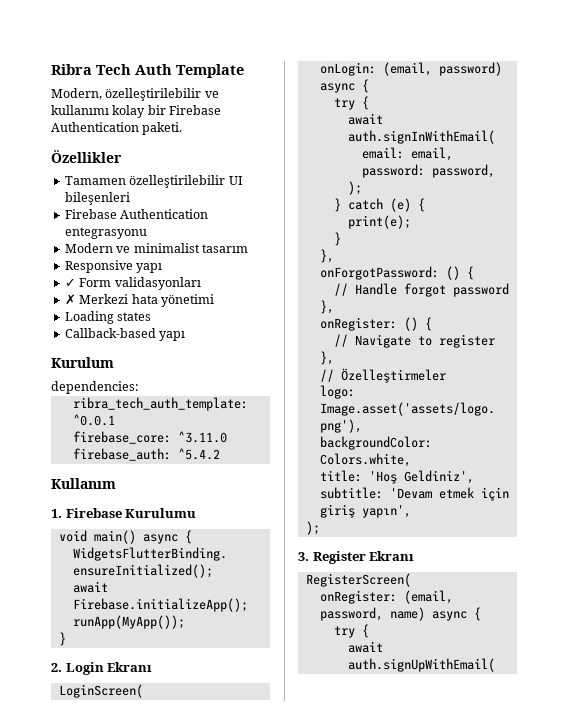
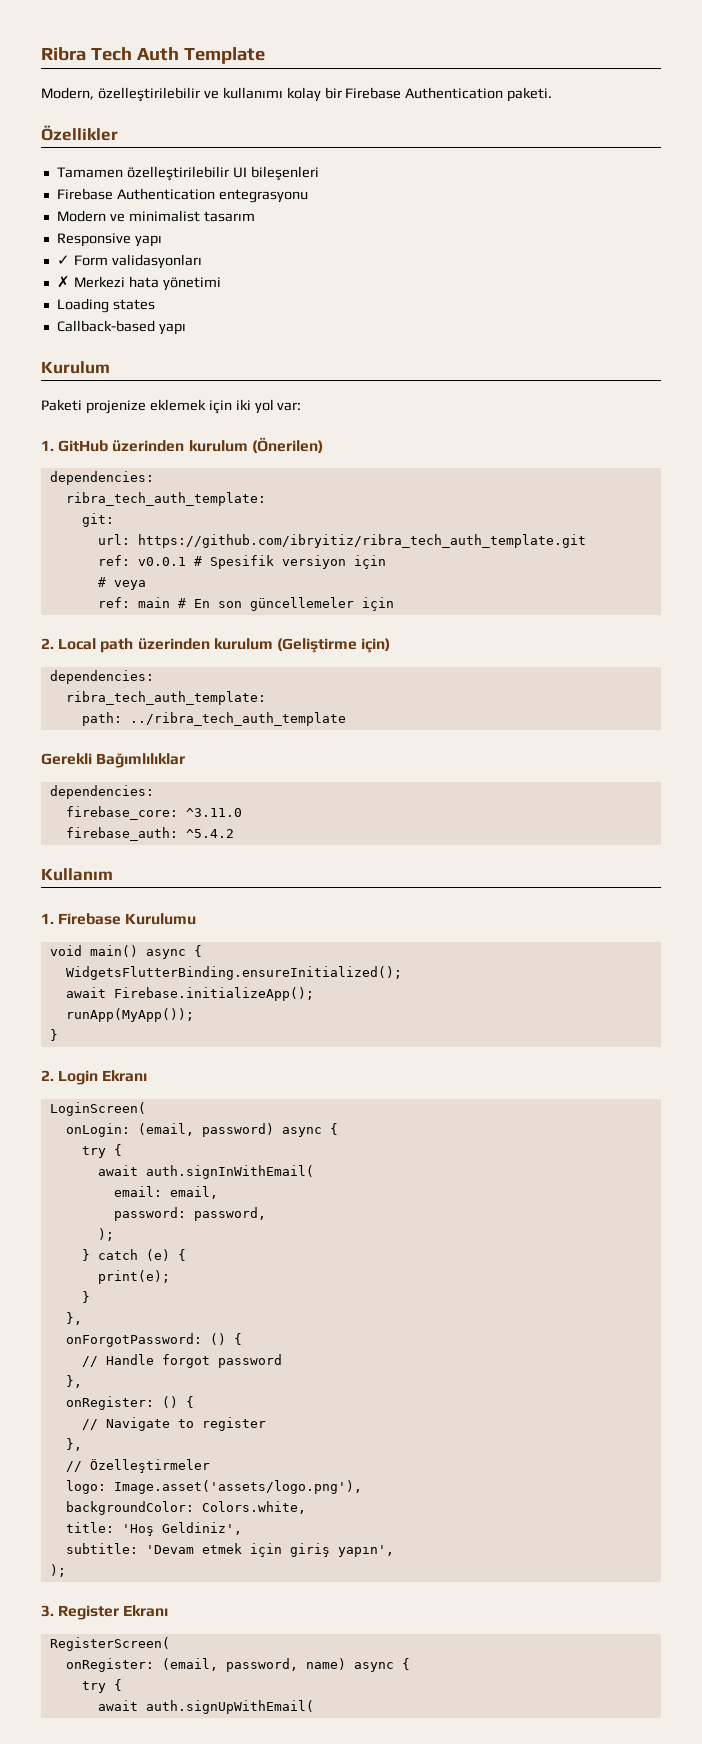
[51,381,139,394] [72,397,248,411] [72,414,115,426] dependencies: // ribra_tech_auth_template: ^0.0.1 -> [41,399,302,414] [41,437,323,453] [49,471,154,485] [65,492,266,506] [81,513,114,527] [97,534,586,548] [97,555,386,569] [97,577,146,590] [97,597,394,611] [41,638,391,653] [49,670,154,684] [65,691,266,705] [81,712,346,726] [41,753,186,768] [49,785,154,799] Paketi projenize eklemek için iki yol var: // 1. GitHub üzerinden kurulum (Önerilen) // dependencies: // ribra_tech_auth_template: // git: // url: https://github.com/ibryitiz/ribra_tech_auth_template.git // ref: v0.0.1 # Spesifik versiyon için // # veya // ref: main # En son güncellemeler için // 2. Local path üzerinden kurulum (Geliştirme için) // dependencies: // ribra_tech_auth_template: // path: ../ribra_tech_auth_template // Gerekli Bağımlılıklar // dependencies:

